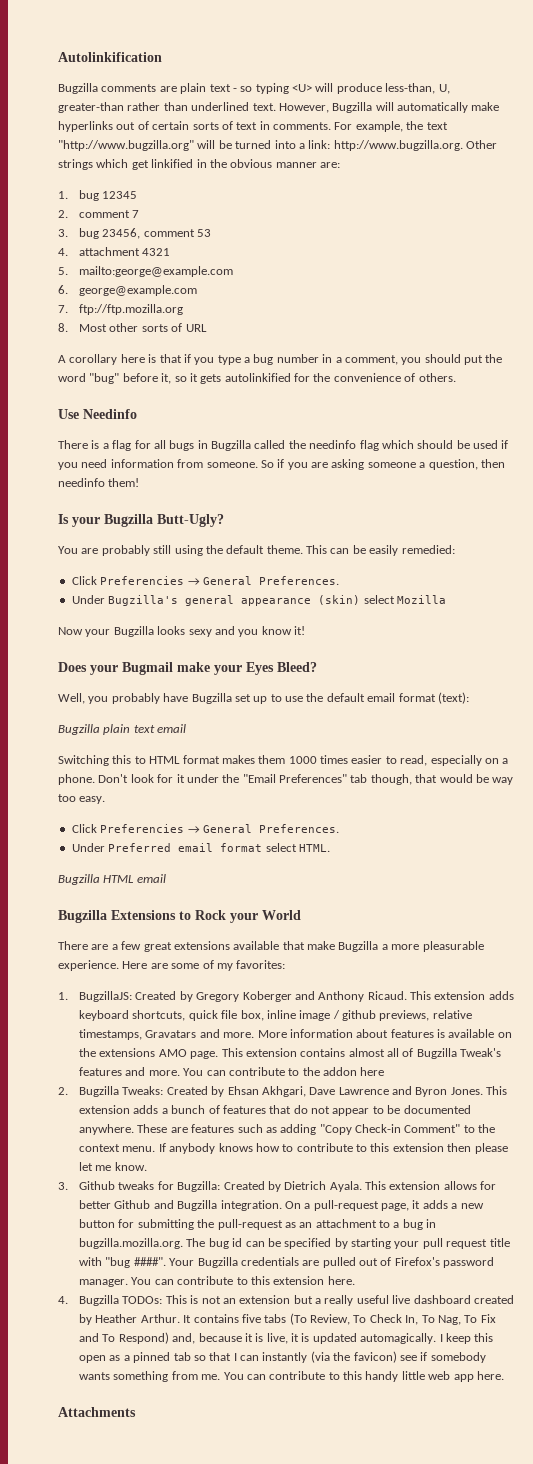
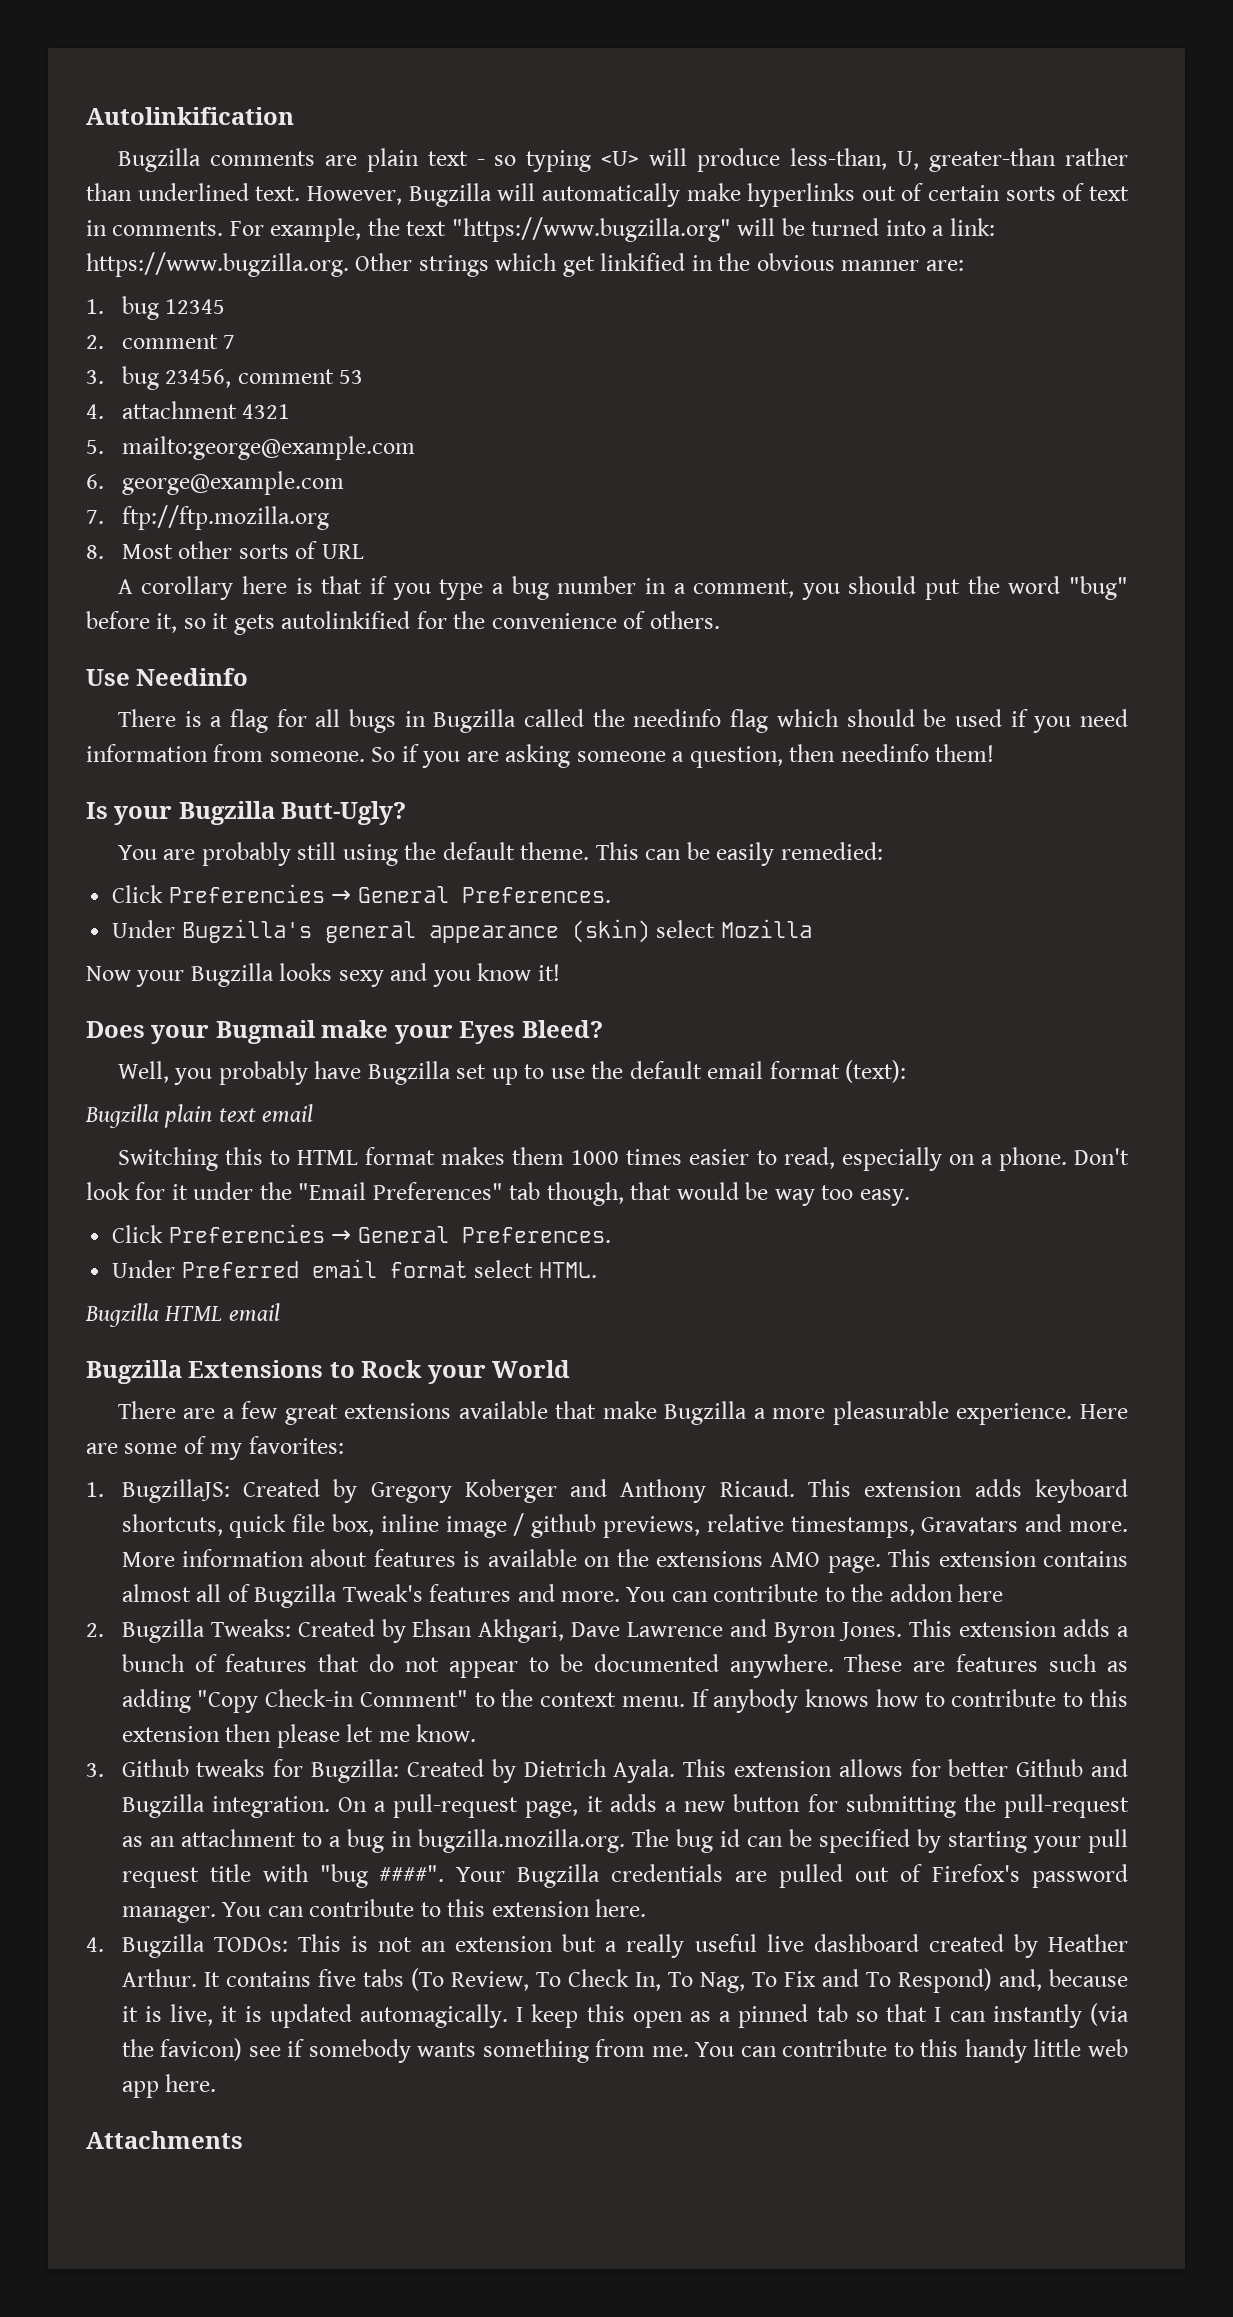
[58,140,194,151] "http://www.bugzilla.org" -> [451,217,731,242] "https://www.bugzilla.org"
[333,140,463,151] http://www.bugzilla.org. -> [86,252,349,277] https://www.bugzilla.org.

